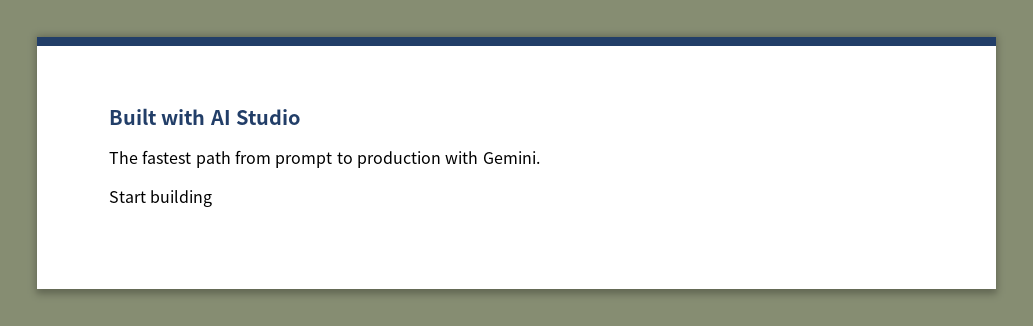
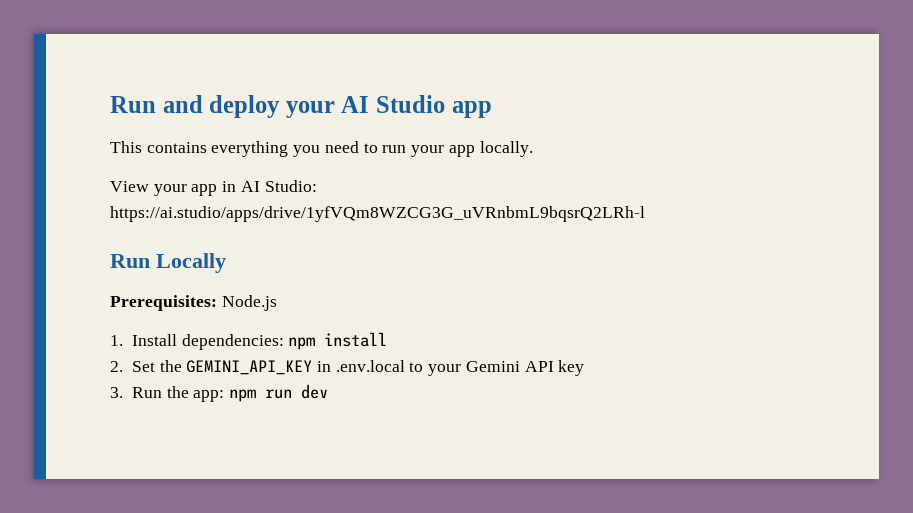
[109,108,302,125] [109,150,540,168] [109,190,213,207] Built with AI Studio // The fastest path from prompt to production with Gemini. // Start building -> [110,95,492,118] [110,141,533,157] [110,180,317,196] [110,206,645,222] [110,253,226,273] [110,295,277,311] [110,332,388,350] [110,360,585,376] [110,384,329,402] Run and deploy your AI Studio app // This contains everything you need to run your app locally. // View your app in AI Studio: https://ai.studio/apps/drive/1yfVQm8WZCG3G_uVRnbmL9bqsrQ2LRh-l // Run Locally // Prerequisites: Node.js // 1. Install dependencies: npm install // 2. Set the GEMINI_API_KEY in .env.local to your Gemini API key // 3. Run the app: npm run dev

